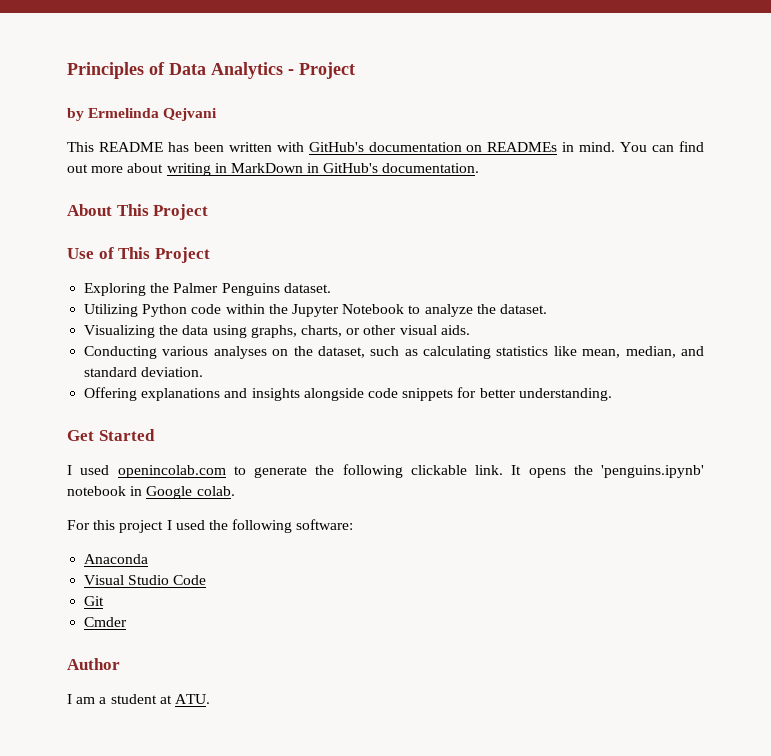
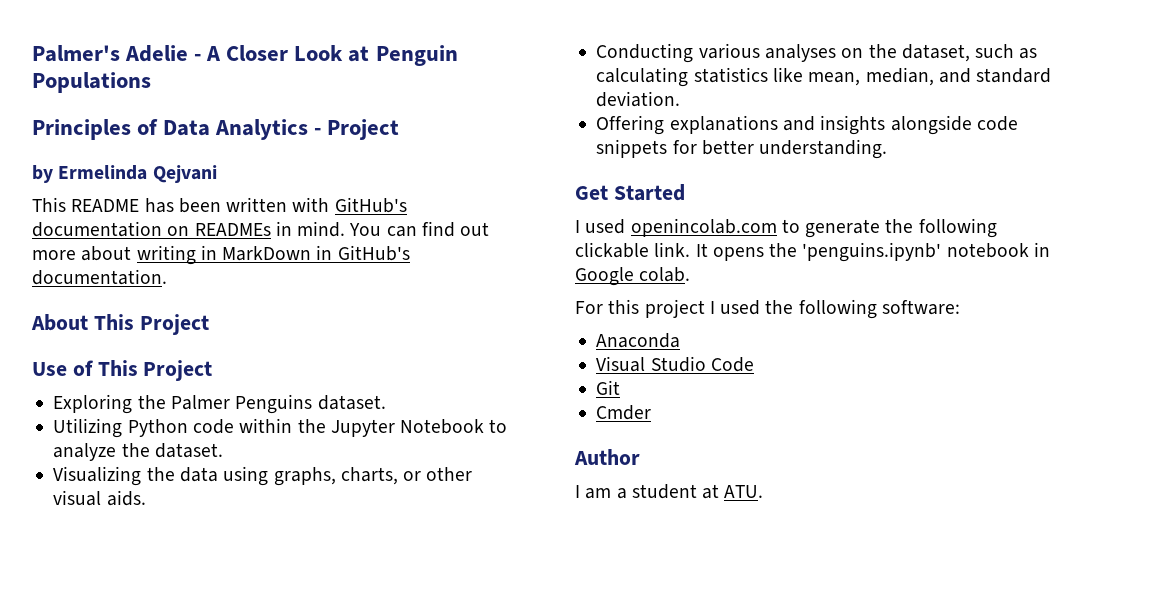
(67, 70) none -> [32,45,458,66] [32,72,151,93] Palmer's Adelie - A Closer Look at Penguin Populations //

